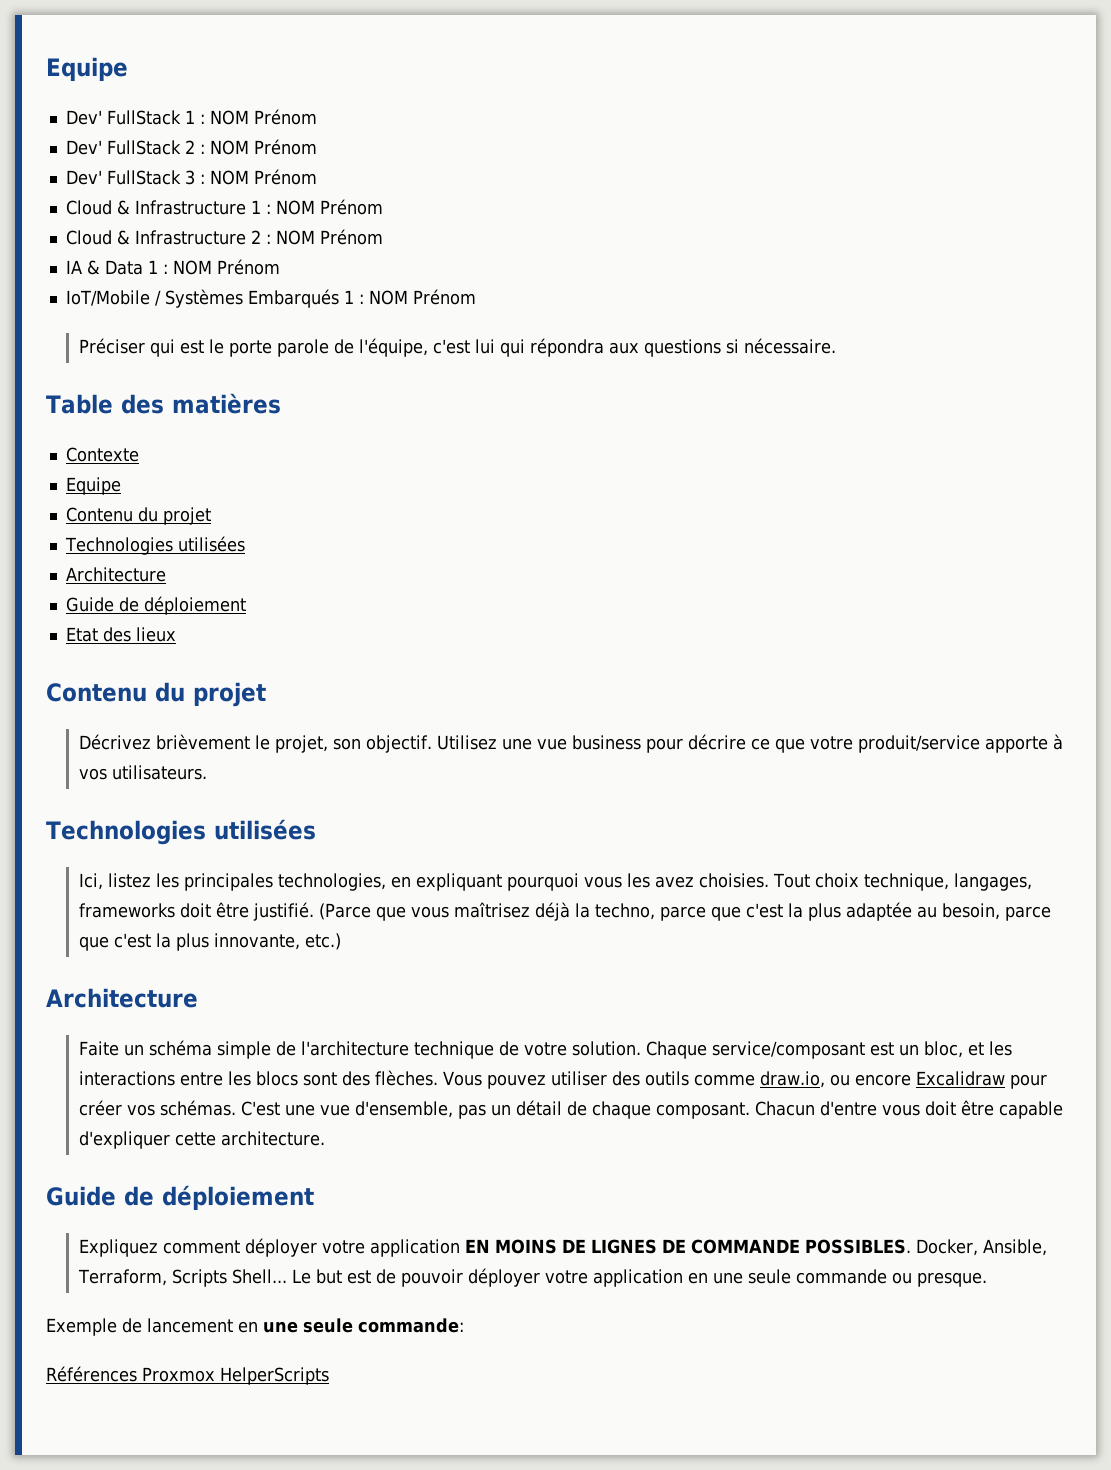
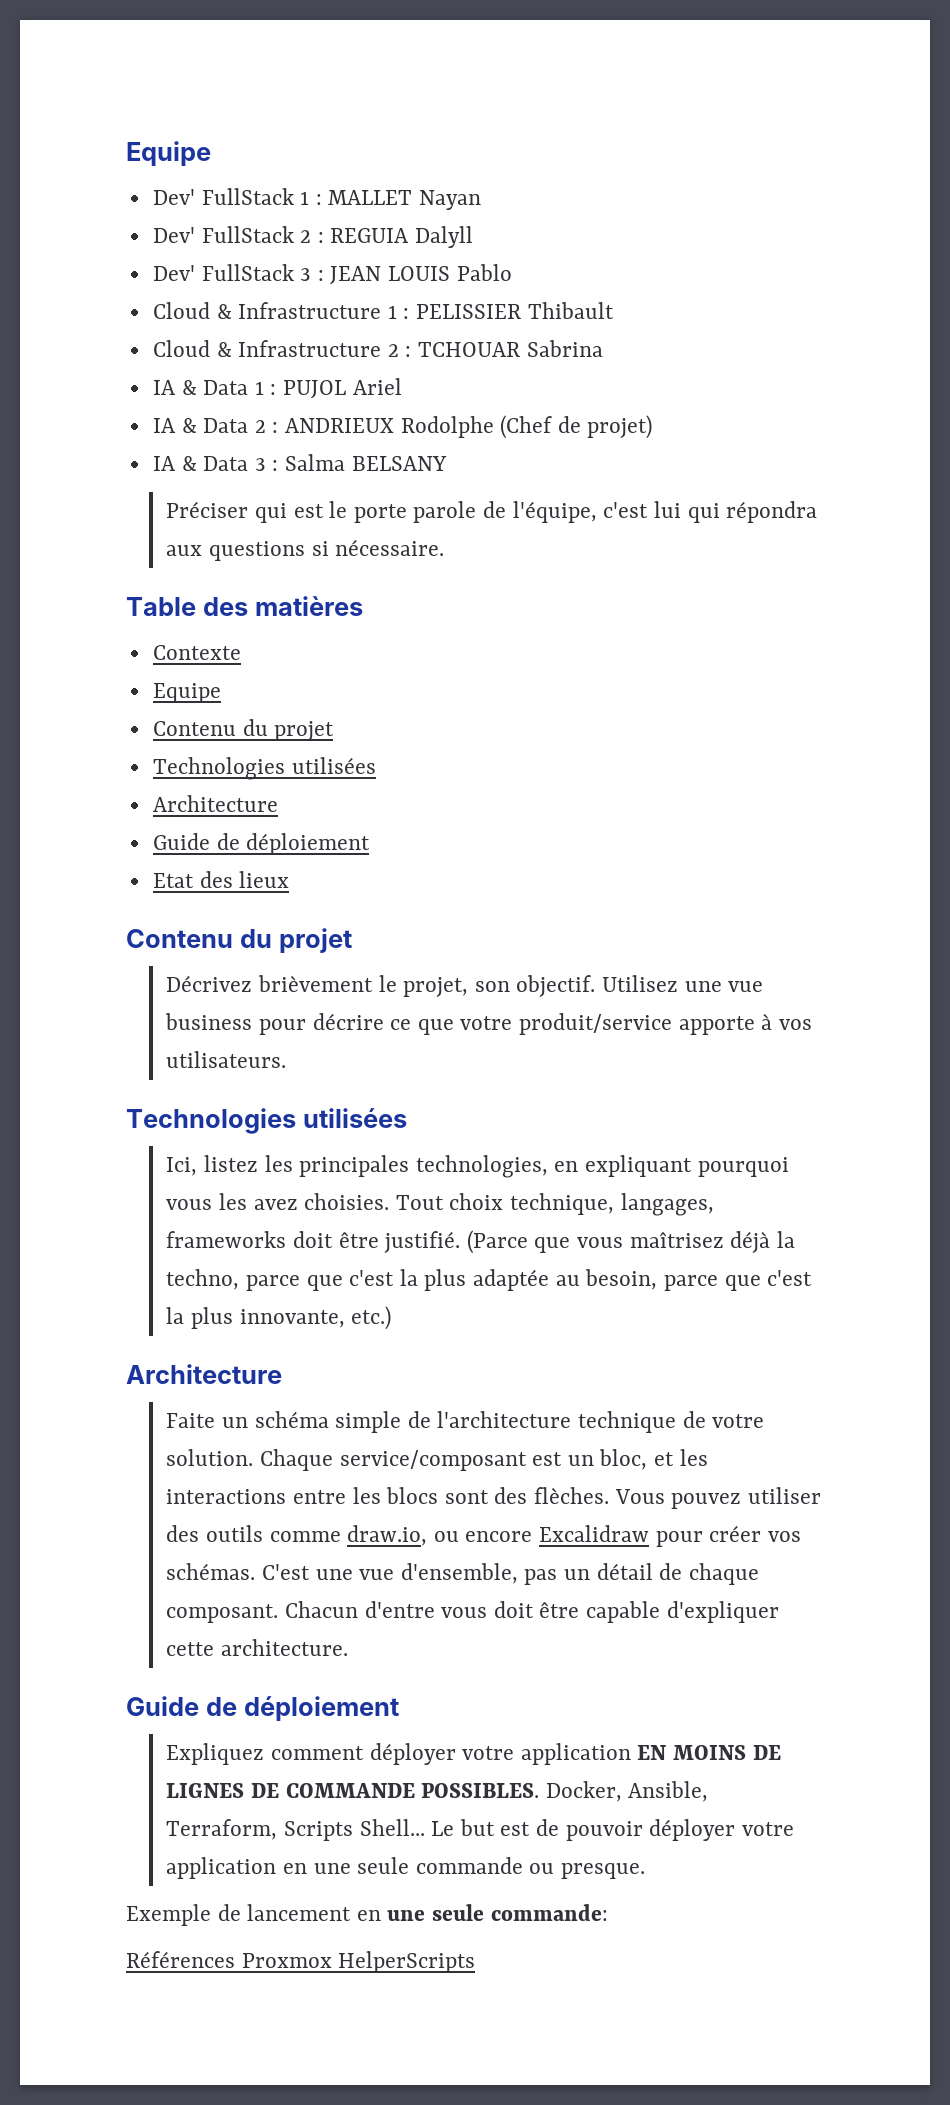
[209,109,317,125] NOM Prénom -> [328,190,482,210] MALLET Nayan
[209,139,317,155] NOM Prénom -> [330,226,474,248] REGUIA Dalyll
[209,169,317,185] NOM Prénom -> [330,264,512,285] JEAN LOUIS Pablo
[275,199,383,215] NOM Prénom -> [416,302,614,319] PELISSIER Thibault
[275,229,383,245] NOM Prénom -> [418,340,603,357] TCHOUAR Sabrina
[172,259,280,275] [65,289,476,308] NOM Prénom // IoT/Mobile / Systèmes Embarqués 1 : NOM Prénom -> [283,378,402,399] [152,415,653,439] [152,454,447,471] PUJOL Ariel // IA & Data 2 : ANDRIEUX Rodolphe (Chef de projet) // IA & Data 3 : Salma BELSANY

